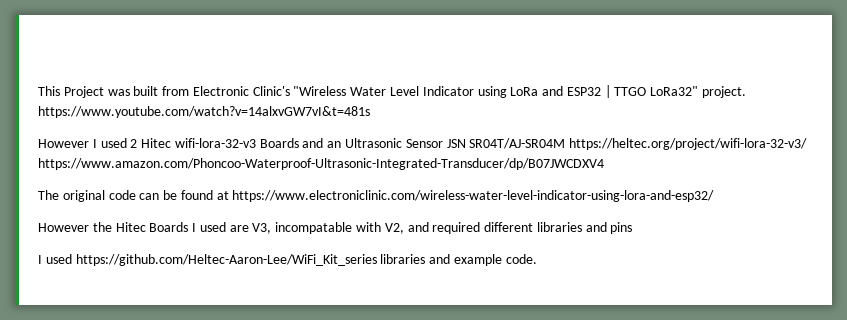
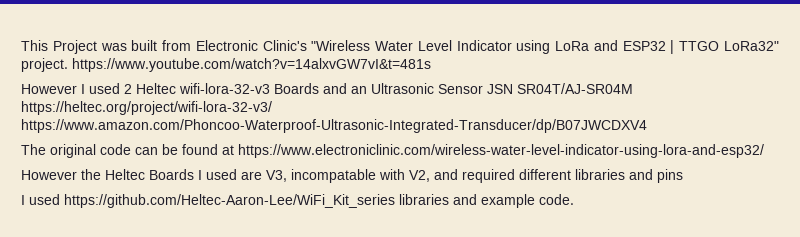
[141,138,172,148] Hitec -> [136,83,176,94] Heltec
[115,222,146,232] Hitec -> [105,169,145,180] Heltec

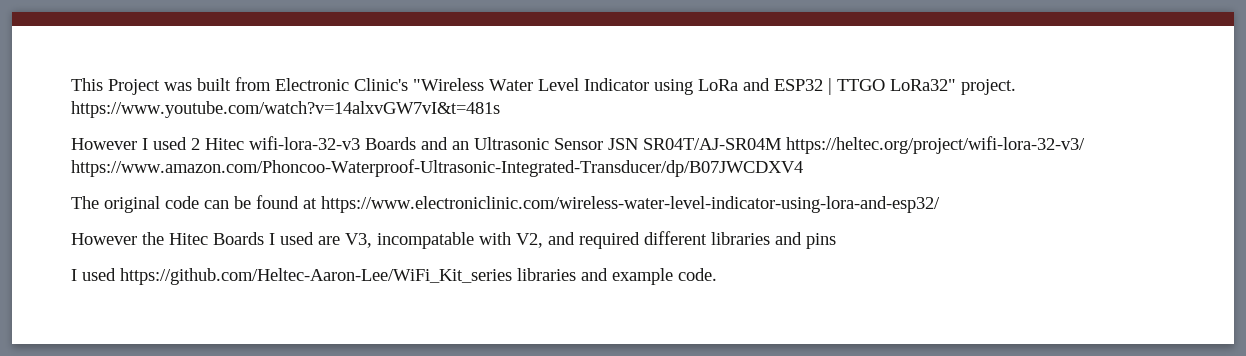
[136,83,176,94] Heltec -> [205,138,244,150] Hitec
[105,169,145,180] Heltec -> [169,233,208,245] Hitec

